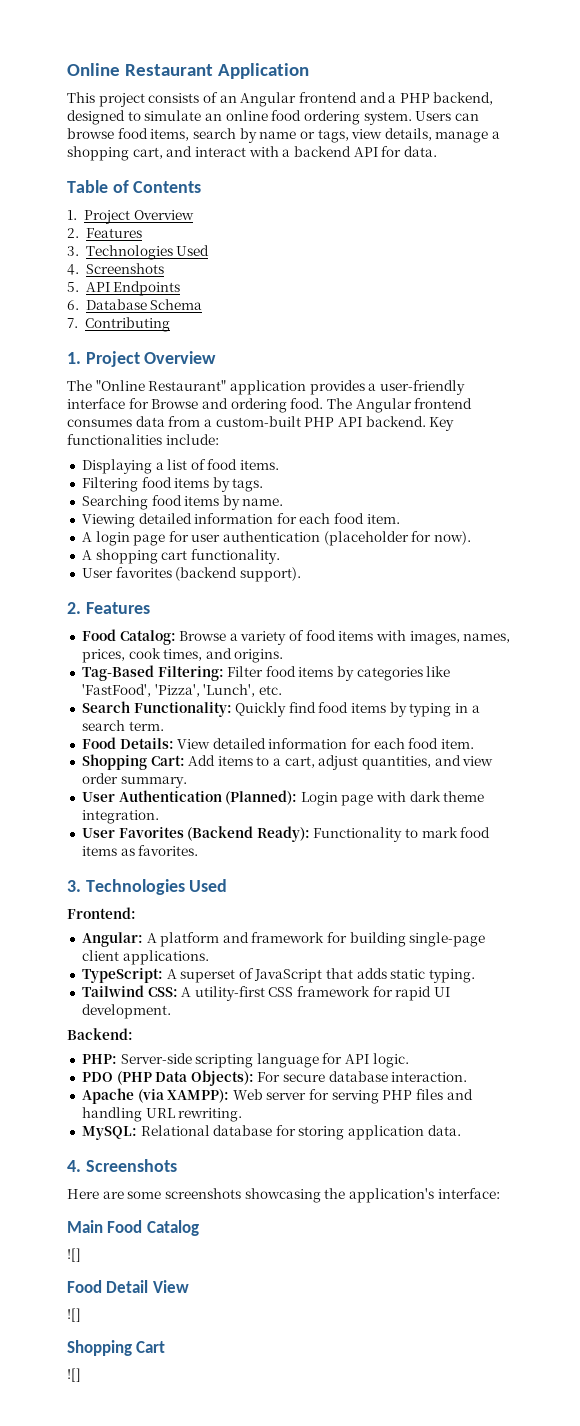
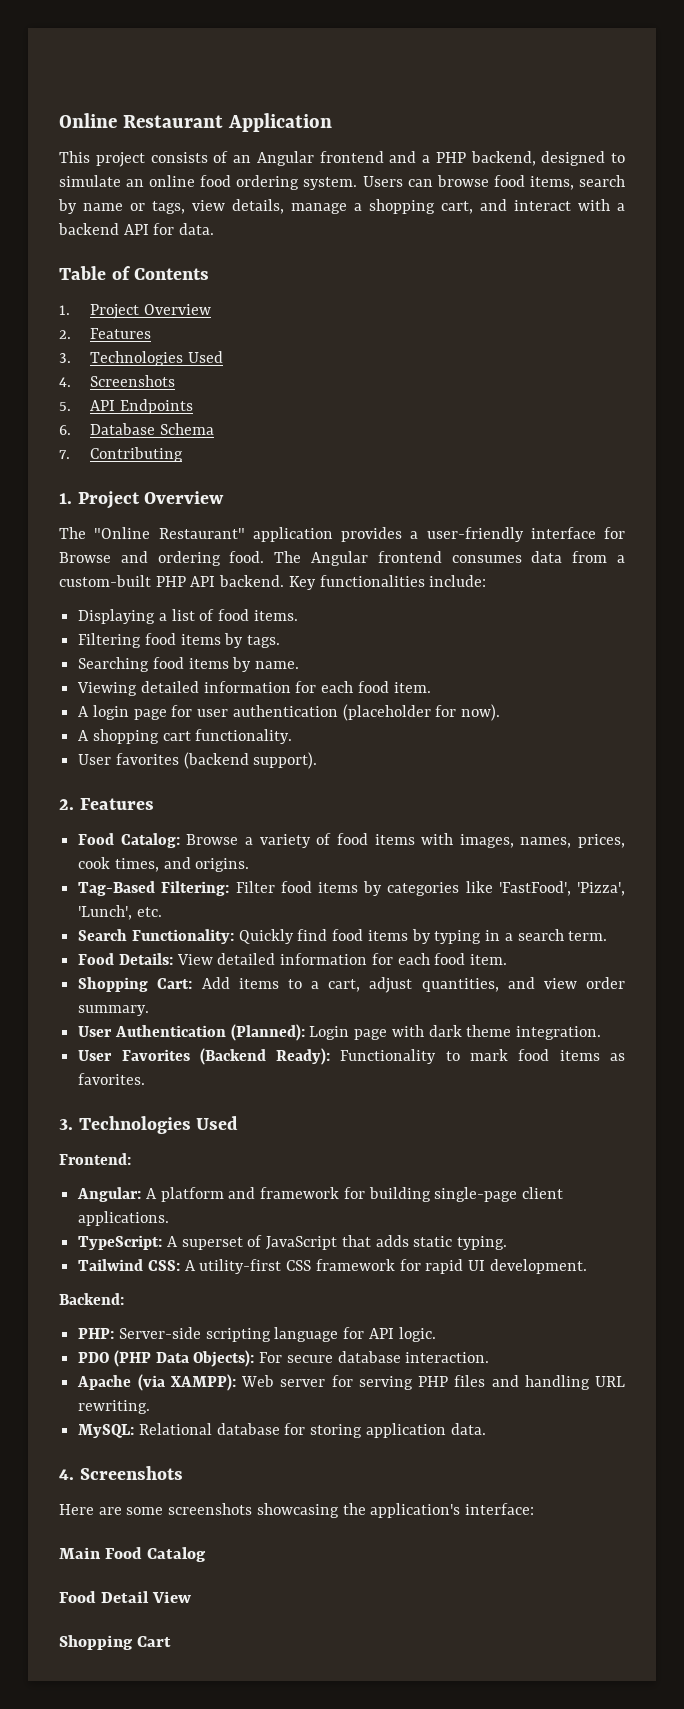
[67,1248,81,1262] // ![] -> (207, 1554) none
[67,1308,81,1322] // ![] -> (192, 1597) none
[67,1368,81,1382] // ![] -> (172, 1641) none

